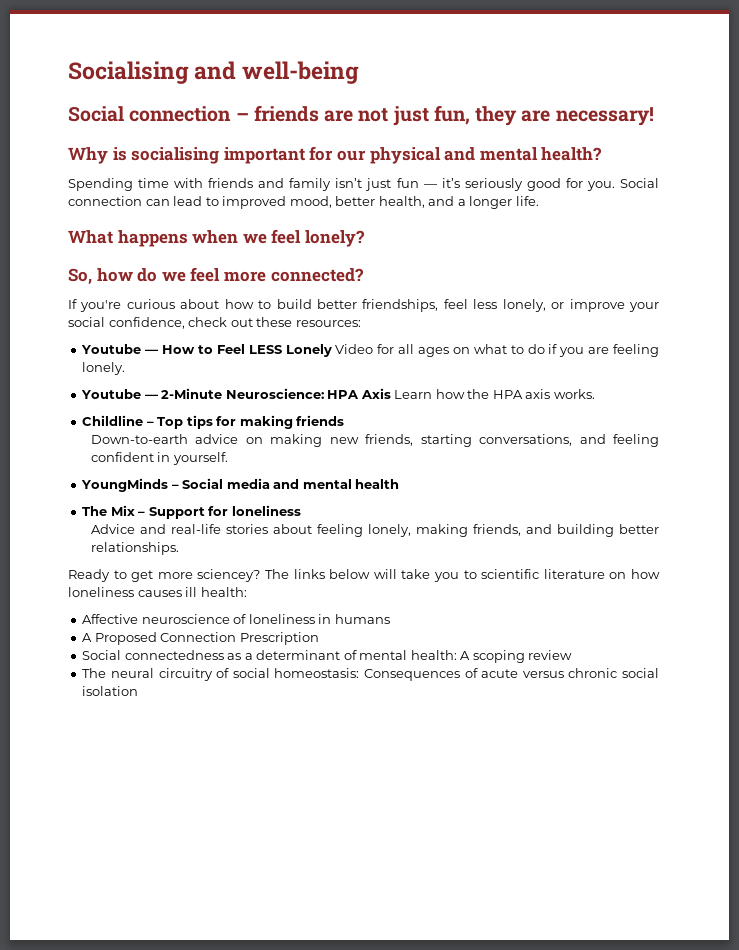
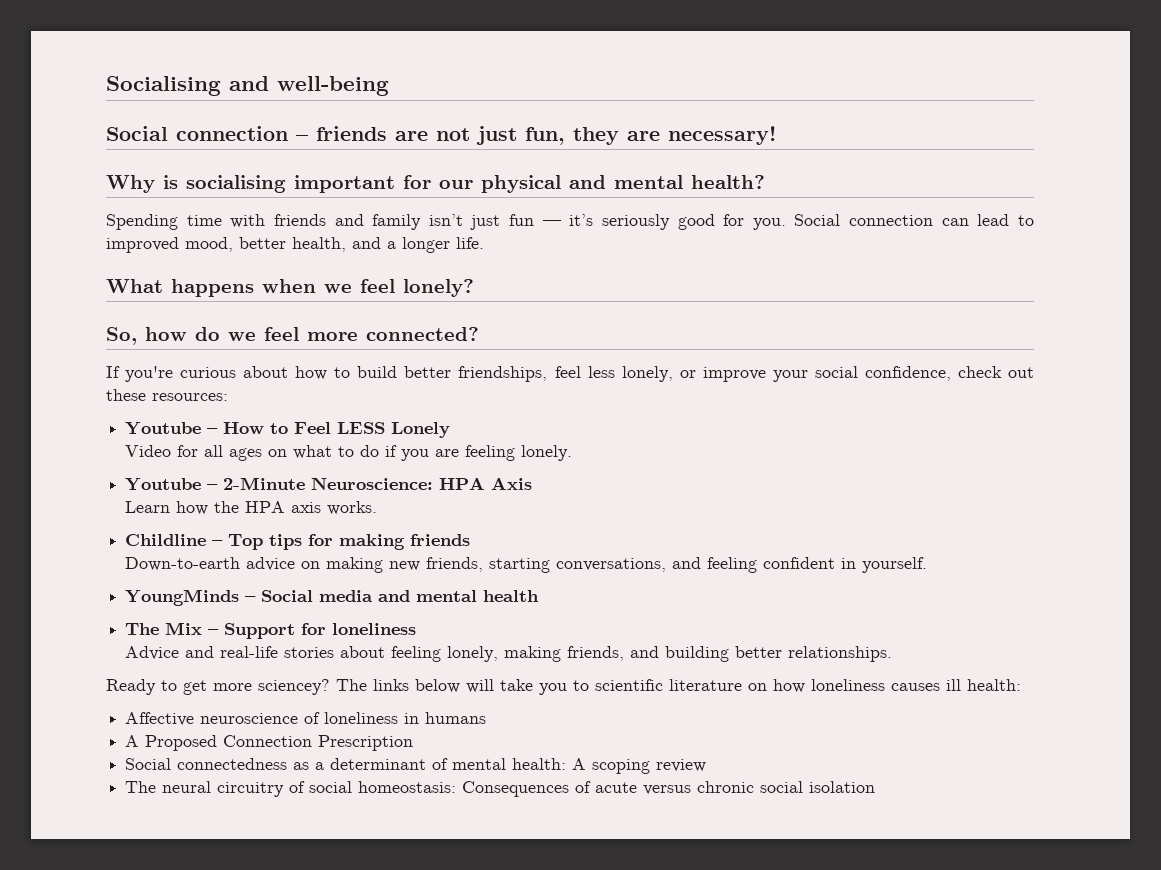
[145,349,159,354] — -> [207,428,219,434] –
(332, 350) none -> (451, 430) //
[144,394,158,399] — -> [207,484,219,490] –
(391, 393) none -> (533, 483) //

